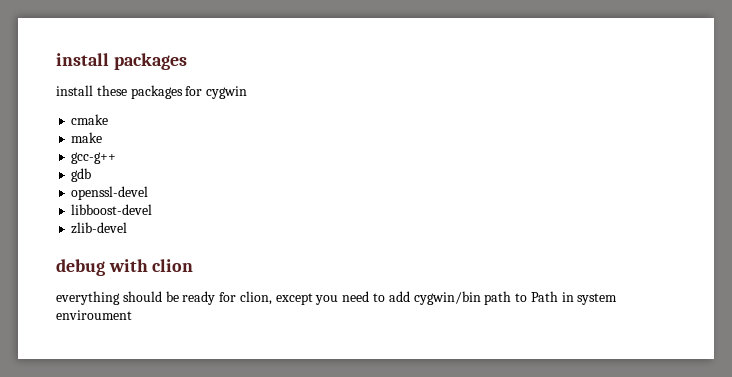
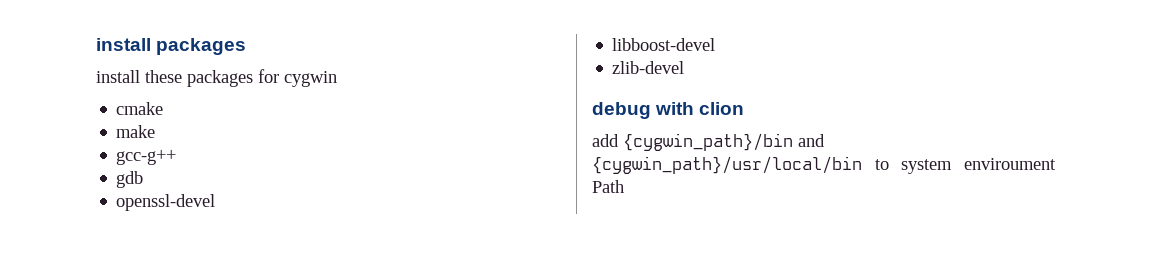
[56,291,574,305] everything should be ready for clion, except you need to add cygwin/bin path to Path in -> [592,133,825,151] [592,156,889,174] add {cygwin_path}/bin and {cygwin_path}/usr/local/bin to
(132, 315) none -> [592,180,624,193] Path

